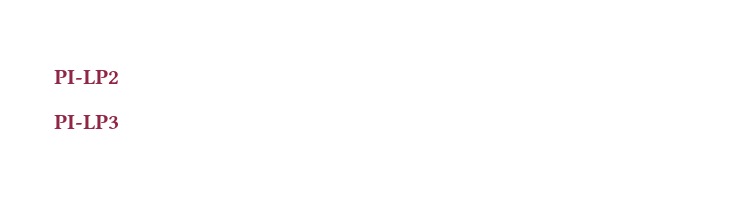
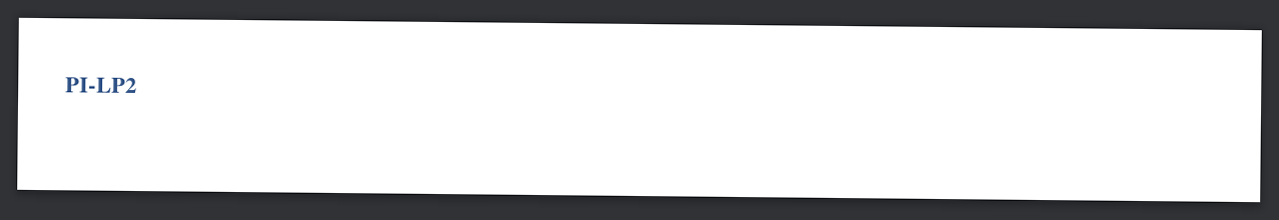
[54,114,119,130] // PI-LP3 -> (137, 85) none

